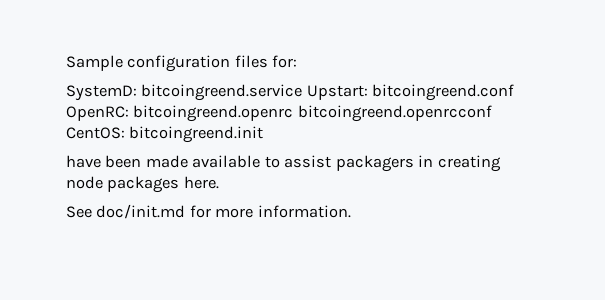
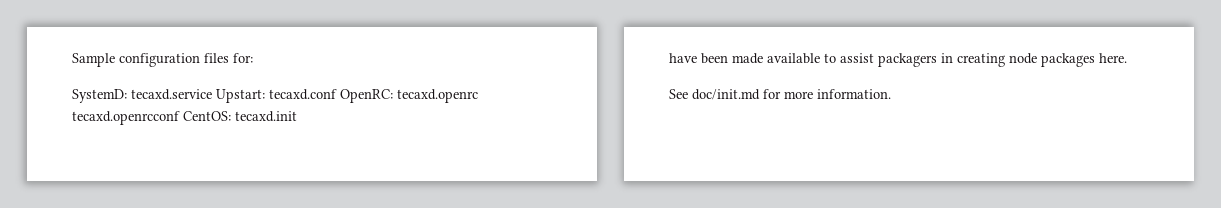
[141,84,515,101] [66,105,492,122] [66,126,264,143] bitcoingreend.service Upstart: bitcoingreend.conf OpenRC: bitcoingreend.openrc bitcoingreend.openrcconf CentOS: bitcoingreend.init -> [131,89,478,103] [72,111,297,125] tecaxd.service Upstart: tecaxd.conf OpenRC: tecaxd.openrc tecaxd.openrcconf CentOS: tecaxd.init

